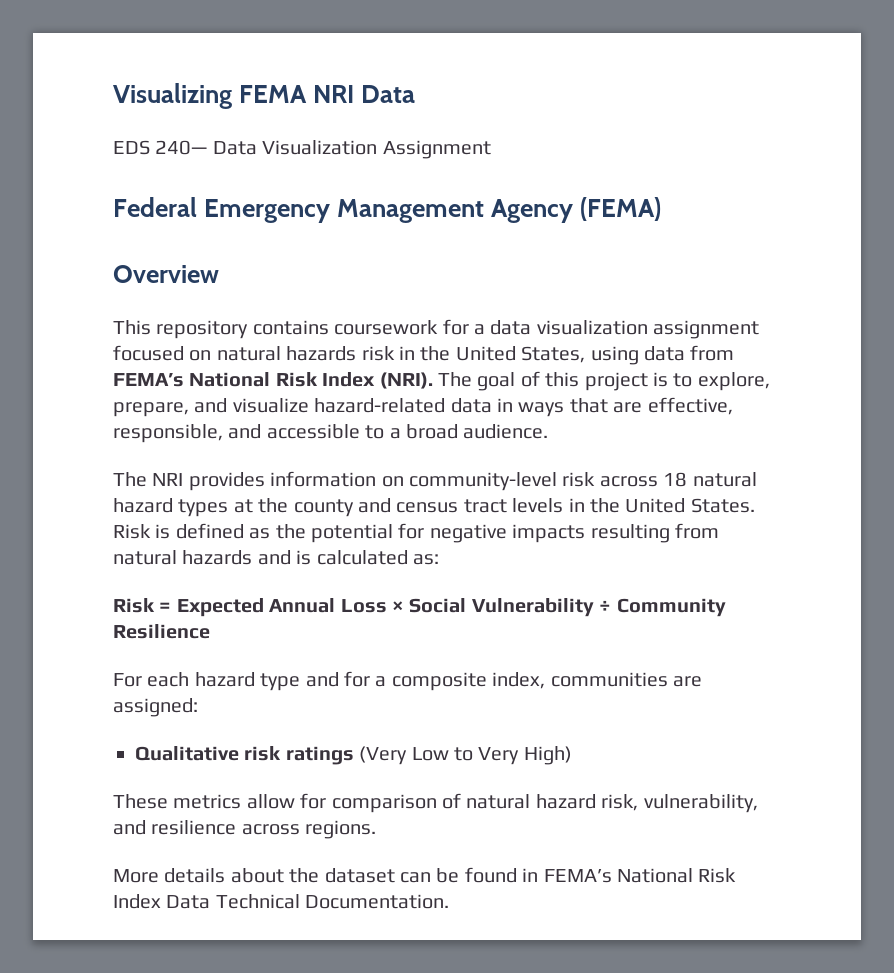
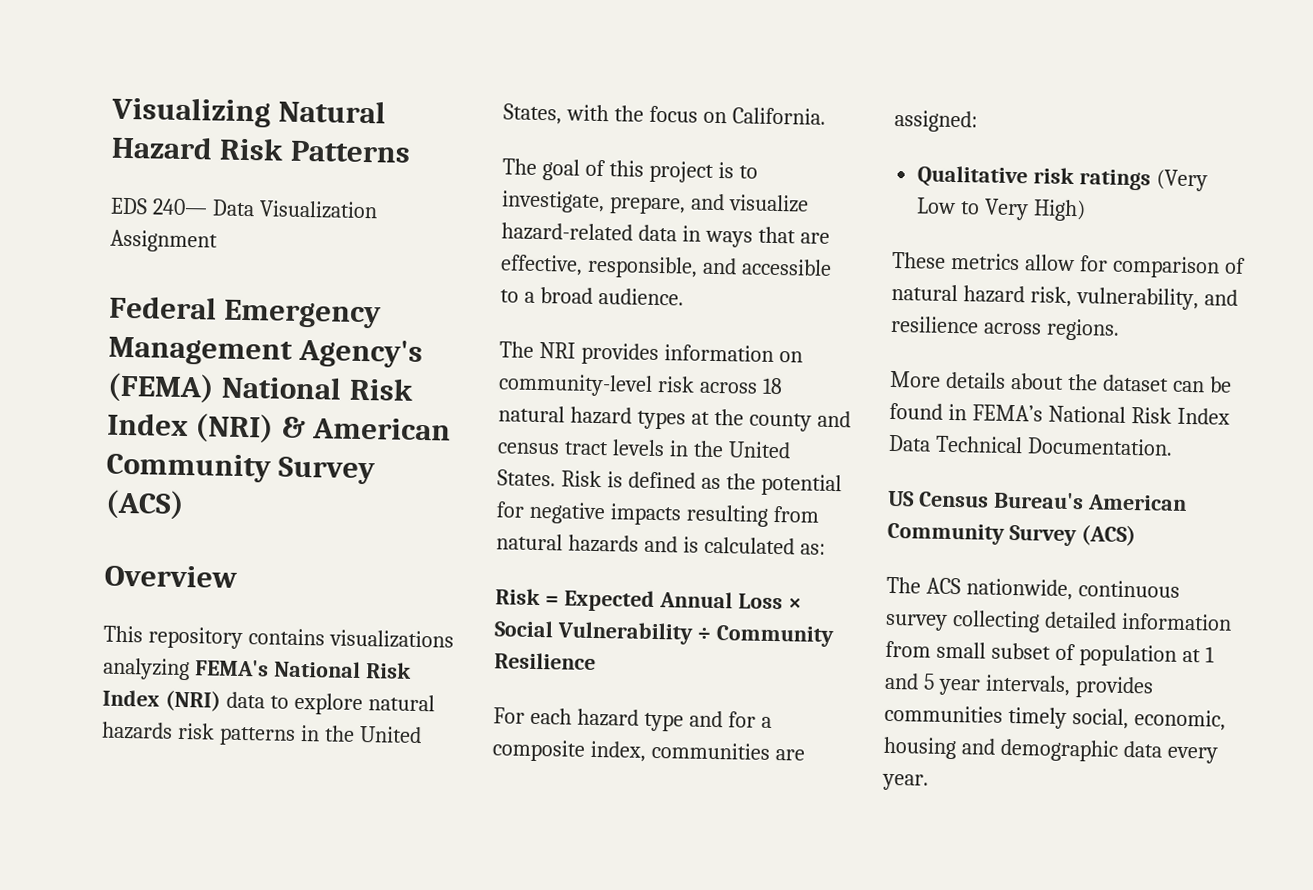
[239,85,416,103] FEMA NRI Data -> [278,99,387,124] [111,135,411,163] Natural Hazard Risk Patterns
[491,199,574,223] Agency -> [298,338,424,369] Agency's
[113,265,219,283] [113,319,760,339] [113,345,212,361] // Overview // This repository contains coursework for a data visualization assignment focused on -> [221,375,414,401] [107,412,452,444] [106,452,377,485] [105,489,185,521] [104,564,238,588] [103,625,454,650] [102,657,412,681] [102,689,363,716] National Risk Index (NRI) & American Community Survey (ACS) // Overview // This repository contains visualizations analyzing FEMA's National Risk Index (NRI) data to explore
(395, 353) none -> [218,726,296,746] patterns
[590,345,735,365] [113,372,433,389] using data from FEMA’s National Risk Index (NRI). -> [565,104,826,125] with the focus on California. //
[697,372,770,391] explore, -> [501,190,605,214] investigate,
(450, 901) none -> [888,490,1187,511] [887,522,1136,547] [886,576,1180,601] [885,610,1232,633] [885,640,1215,667] [884,672,1154,699] [884,704,1226,731] [883,736,1218,764] [882,773,929,791] // US Census Bureau's American Community Survey (ACS) // The ACS nationwide, continuous survey collecting detailed information from small subset of population at 1 and 5 year intervals, provides communities timely social, economic, housing and demographic data every year.

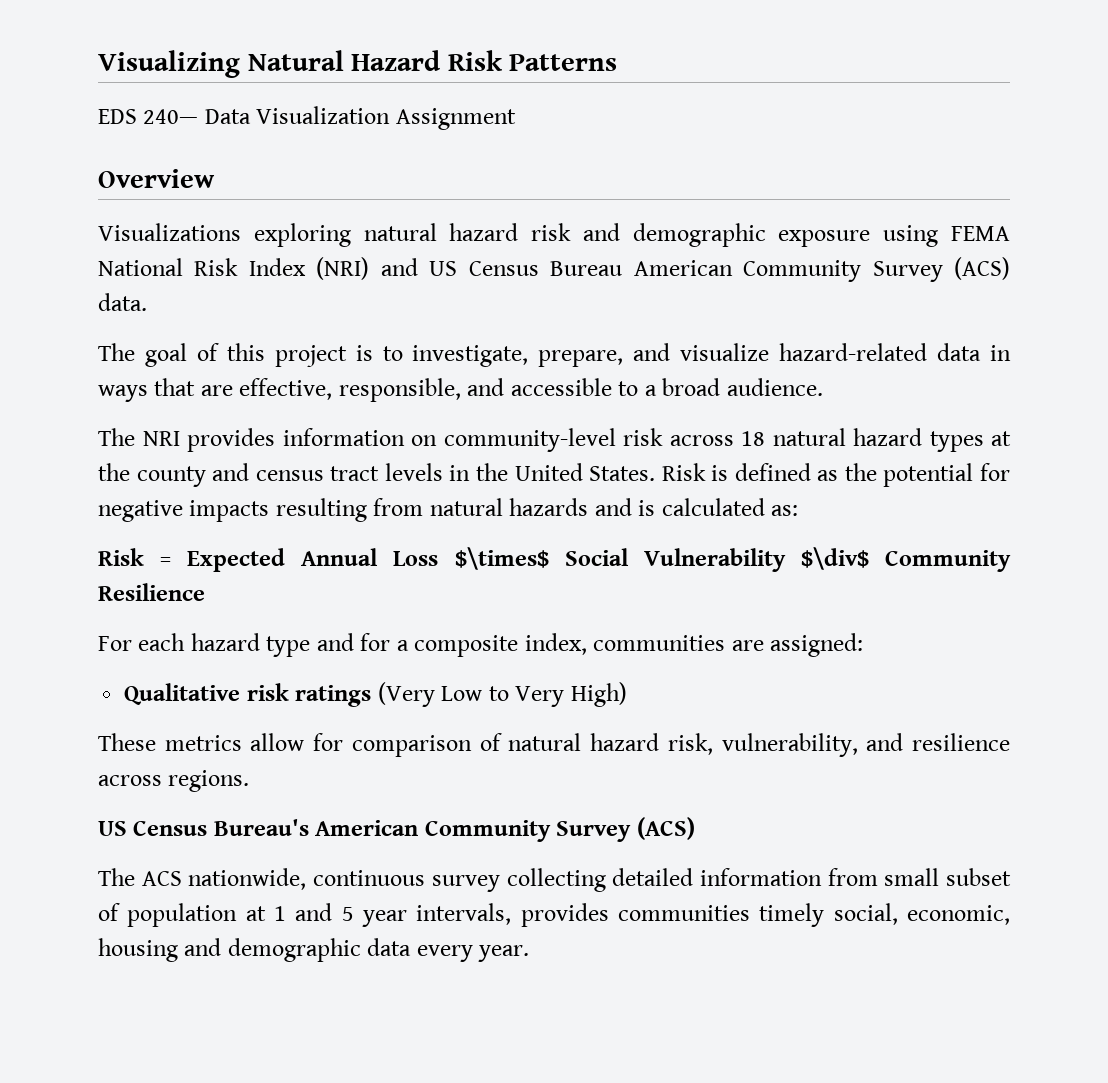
[109,295,383,329] [108,336,424,369] [107,372,414,404] [107,412,452,444] [106,452,377,485] [105,489,185,521] [104,564,238,588] [103,625,454,650] [102,657,412,681] [102,689,435,716] [101,721,422,746] [503,103,826,125] Federal Emergency Management Agency's (FEMA) National Risk Index (NRI) & American Community Survey (ACS) // Overview // This repository contains visualizations analyzing FEMA's National Risk Index (NRI) data to explore natural hazards risk patterns in the United States, with the focus on California. -> [98,169,215,188] [98,223,1011,247] [98,257,1010,282] [98,293,147,311] Overview // Visualizations exploring natural hazard risk and demographic exposure using FEMA National Risk Index (NRI) and US Census Bureau American Community Survey (ACS) data.
[787,597,802,610] × -> [454,547,549,570] $\times$
[696,627,711,640] ÷ -> [800,547,869,570] $\div$
[890,370,1232,393] [889,402,1230,425] [888,434,1173,456] // More details about the dataset can be found in FEMA’s National Risk Index Data Technical Documentation. -> (250, 781) none

